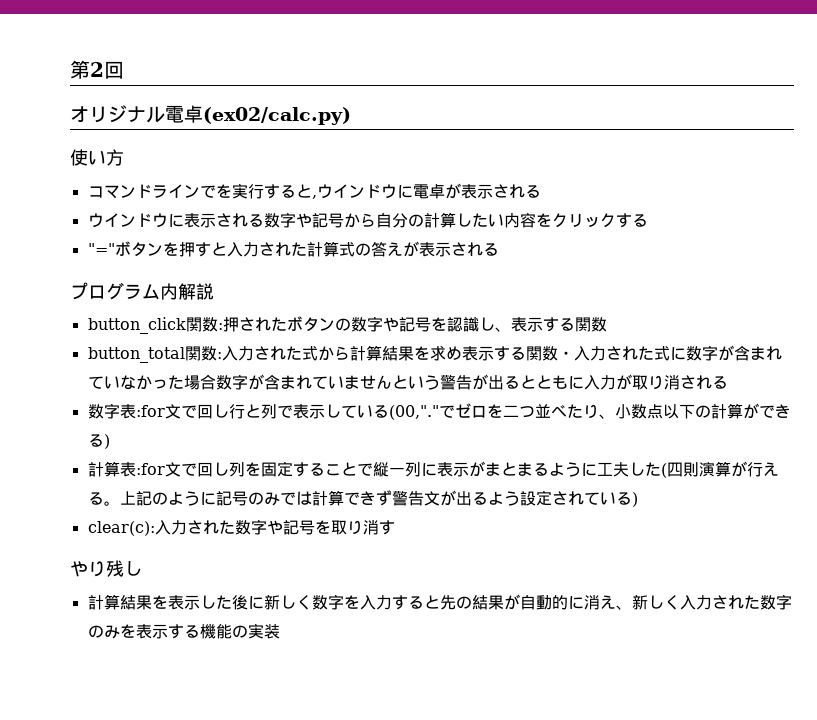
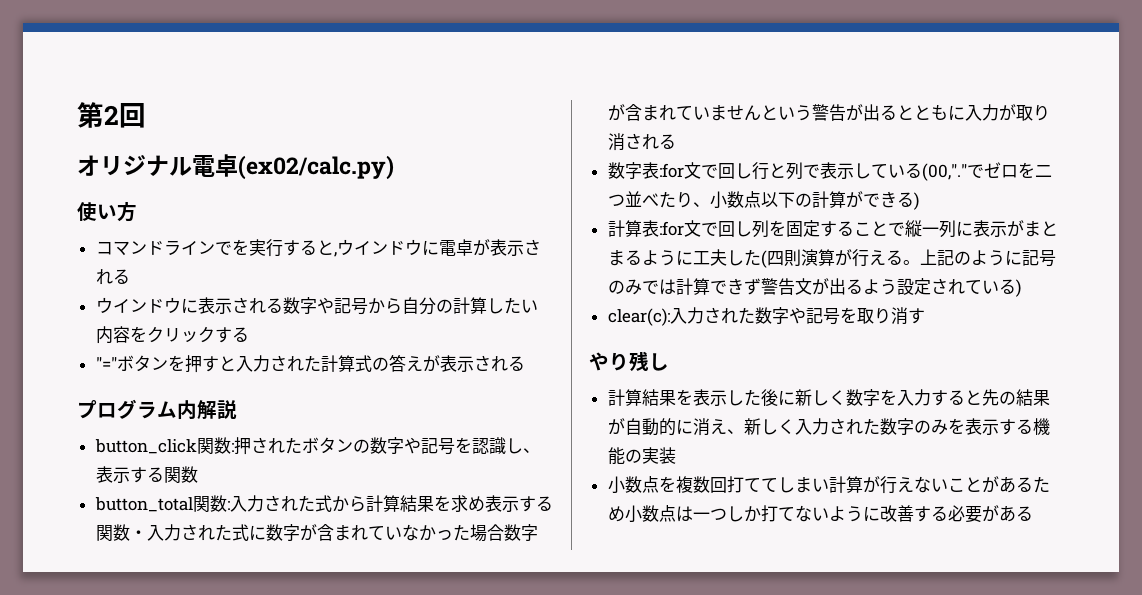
(280, 631) none -> [607,476,1050,494] [607,505,1033,523] // 小数点を複数回打ててしまい計算が行えないことがあるため小数点は一つしか打てないように改善する必要がある

